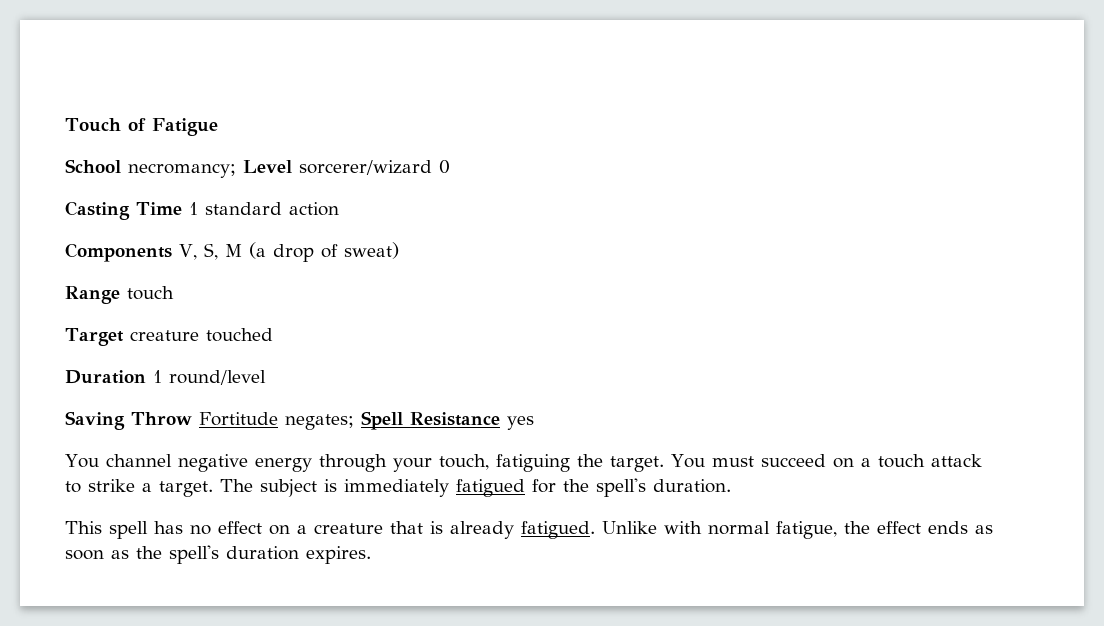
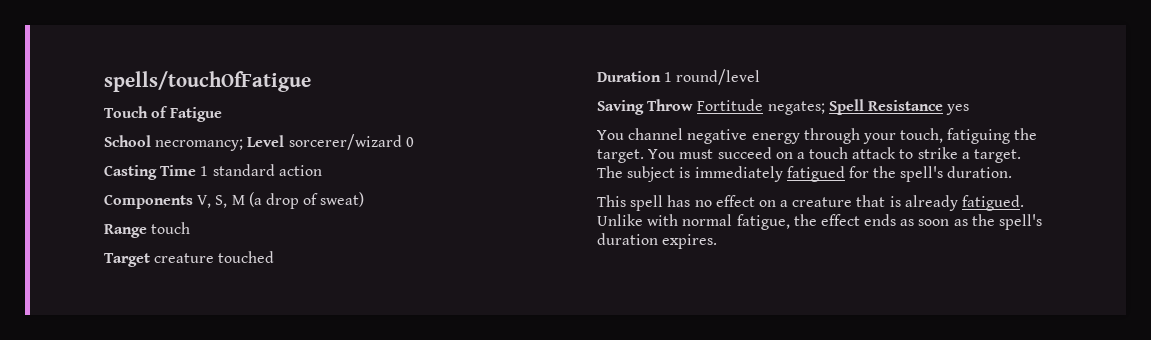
(65, 125) none -> [104,71,311,92] spells/touchOfFatigue //

